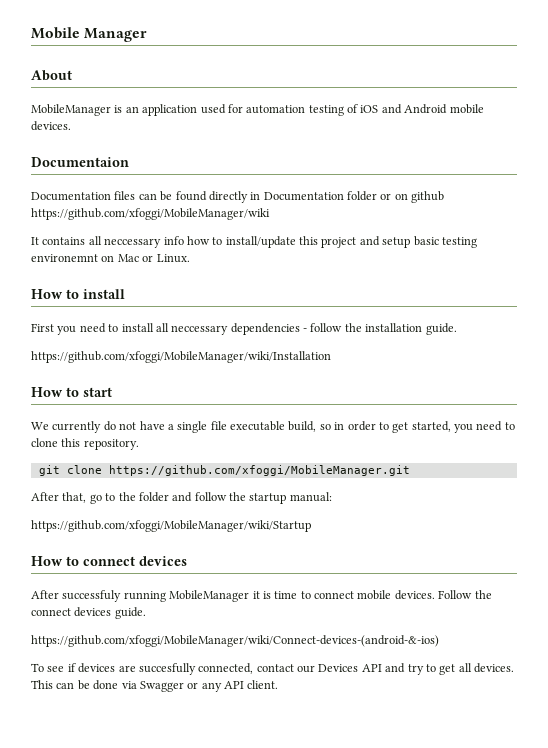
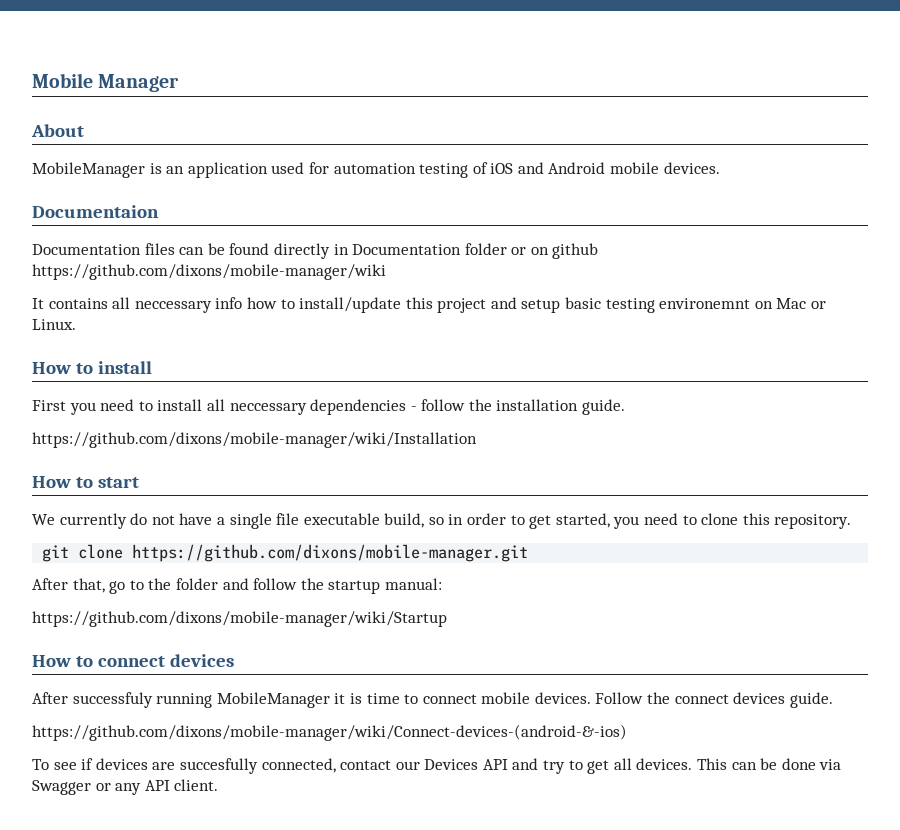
[31,208,270,220] https://github.com/xfoggi/MobileManager/wiki -> [32,264,386,280] https://github.com/dixons/mobile-manager/wiki
[31,351,331,363] https://github.com/xfoggi/MobileManager/wiki/Installation -> [32,432,477,448] https://github.com/dixons/mobile-manager/wiki/Installation
[108,465,410,476] https://github.com/xfoggi/MobileManager.git -> [132,544,529,562] https://github.com/dixons/mobile-manager.git
[31,520,311,532] https://github.com/xfoggi/MobileManager/wiki/Startup -> [32,611,447,627] https://github.com/dixons/mobile-manager/wiki/Startup
[31,635,439,647] https://github.com/xfoggi/MobileManager/wiki/Connect-devices-(android-&-ios) -> [32,724,627,741] https://github.com/dixons/mobile-manager/wiki/Connect-devices-(android-&-ios)

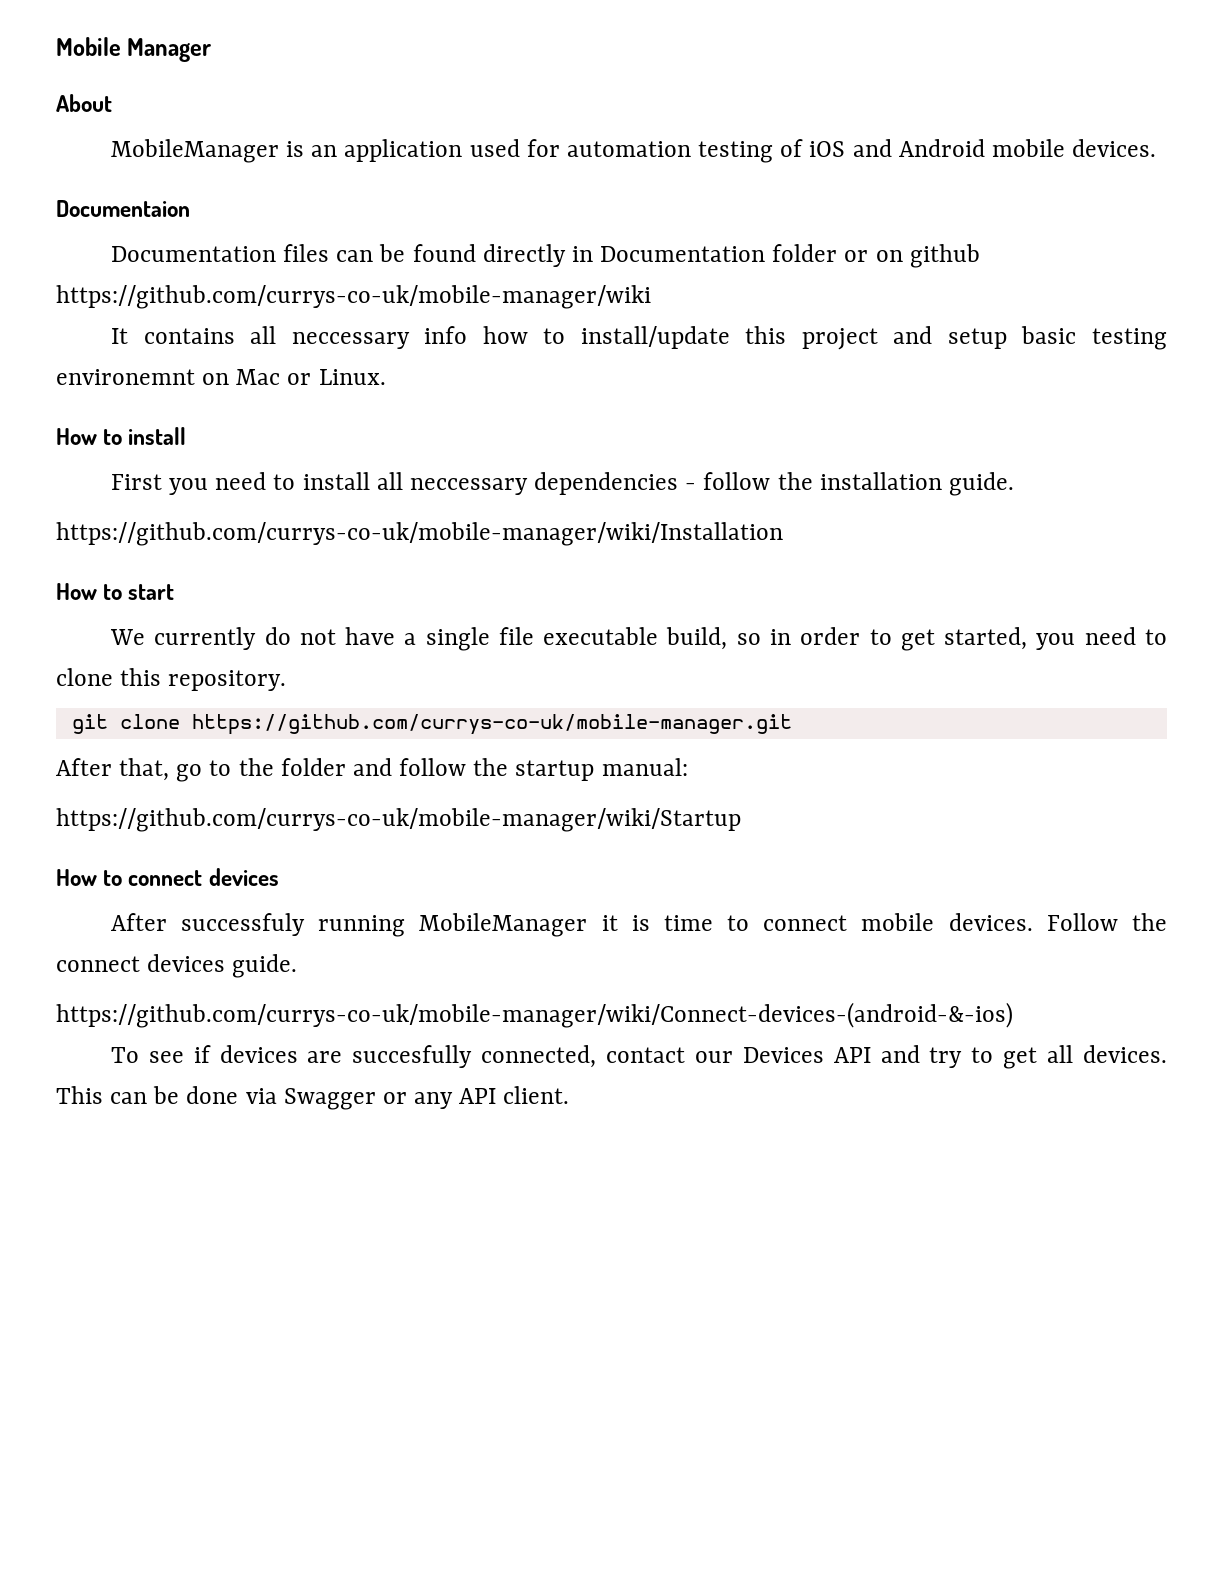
[32,264,386,280] https://github.com/dixons/mobile-manager/wiki -> [56,285,651,309] https://github.com/currys-co-uk/mobile-manager/wiki
[32,432,477,448] https://github.com/dixons/mobile-manager/wiki/Installation -> [56,522,783,546] https://github.com/currys-co-uk/mobile-manager/wiki/Installation
[132,544,529,562] https://github.com/dixons/mobile-manager.git -> [191,714,792,735] https://github.com/currys-co-uk/mobile-manager.git
[32,611,447,627] https://github.com/dixons/mobile-manager/wiki/Startup -> [56,808,741,832] https://github.com/currys-co-uk/mobile-manager/wiki/Startup
[32,724,627,741] https://github.com/dixons/mobile-manager/wiki/Connect-devices-(android-&-ios) -> [56,1002,1013,1028] https://github.com/currys-co-uk/mobile-manager/wiki/Connect-devices-(android-&-ios)

